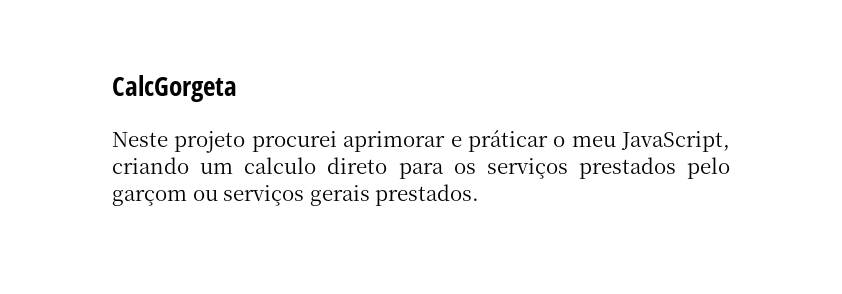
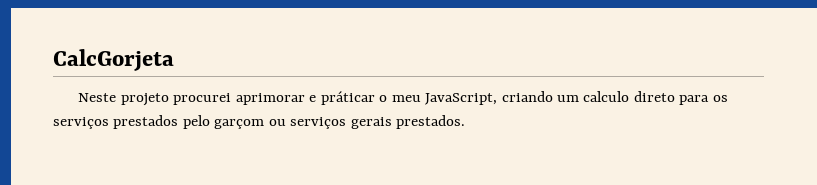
[112,75,237,102] CalcGorgeta -> [53,49,174,71] CalcGorjeta

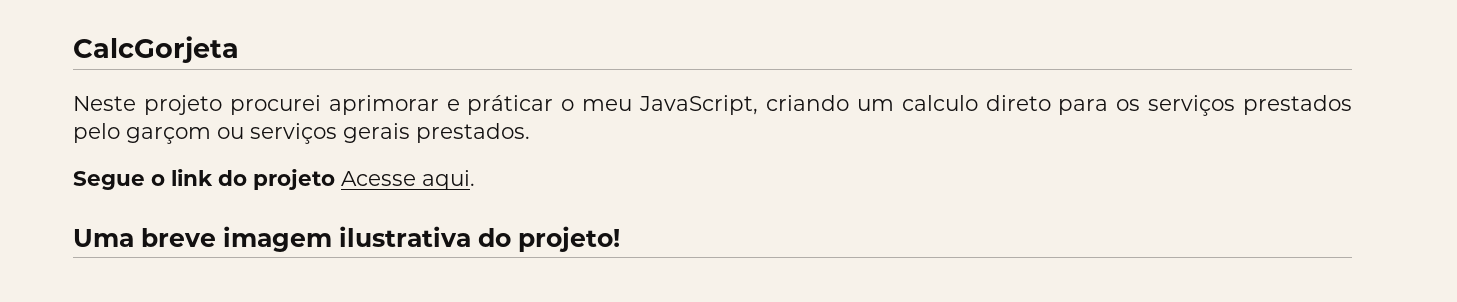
(466, 122) none -> [73,169,475,190] [73,226,620,252] // Segue o link do projeto Acesse aqui. // Uma breve imagem ilustrativa do projeto!

